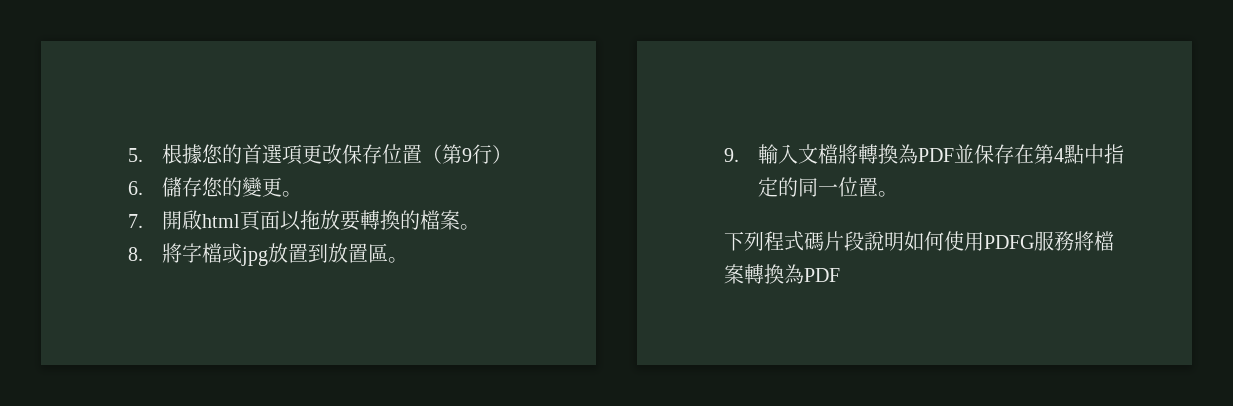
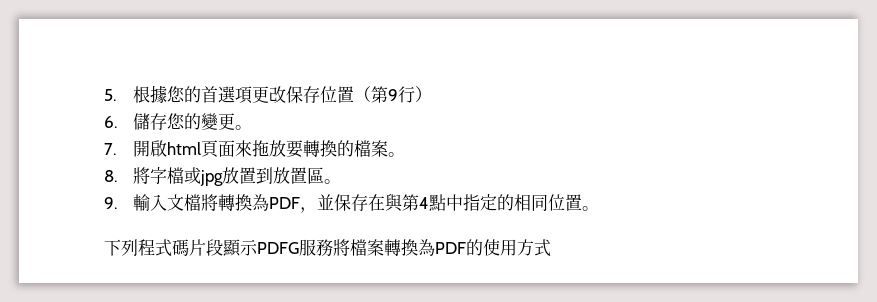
[279,211,301,231] 以 -> [234,140,252,157] 來
(954, 155) none -> [299,207,317,213] ，
(1034, 154) none -> [384,194,403,212] 與
[797,178,838,197] 同一 -> [513,194,548,211] 相同
[864,231,984,251] 說明如何使用 -> [222,239,258,257] 顯示
(840, 275) none -> [466,239,551,257] 的使用方式

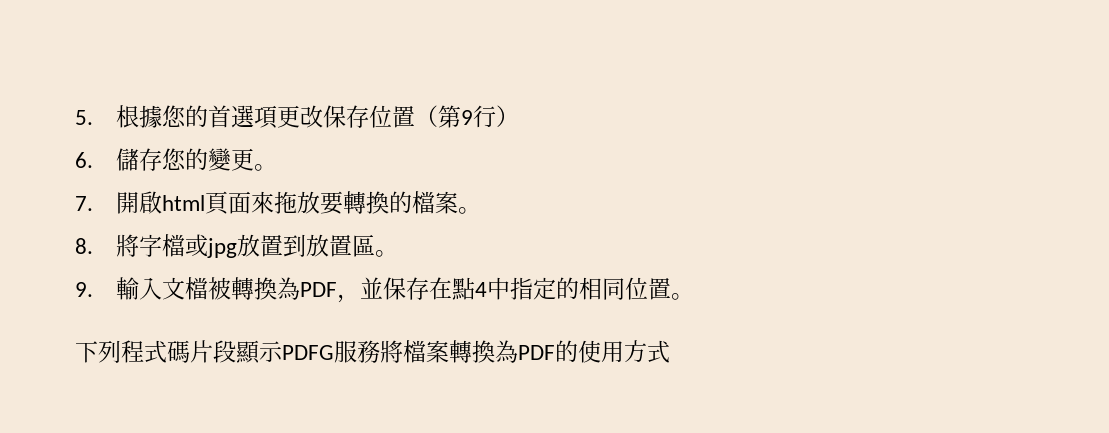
[200,194,218,211] 將 -> [207,277,231,300] 被
[384,194,446,212] 與第4點 -> [451,277,487,300] 點4

